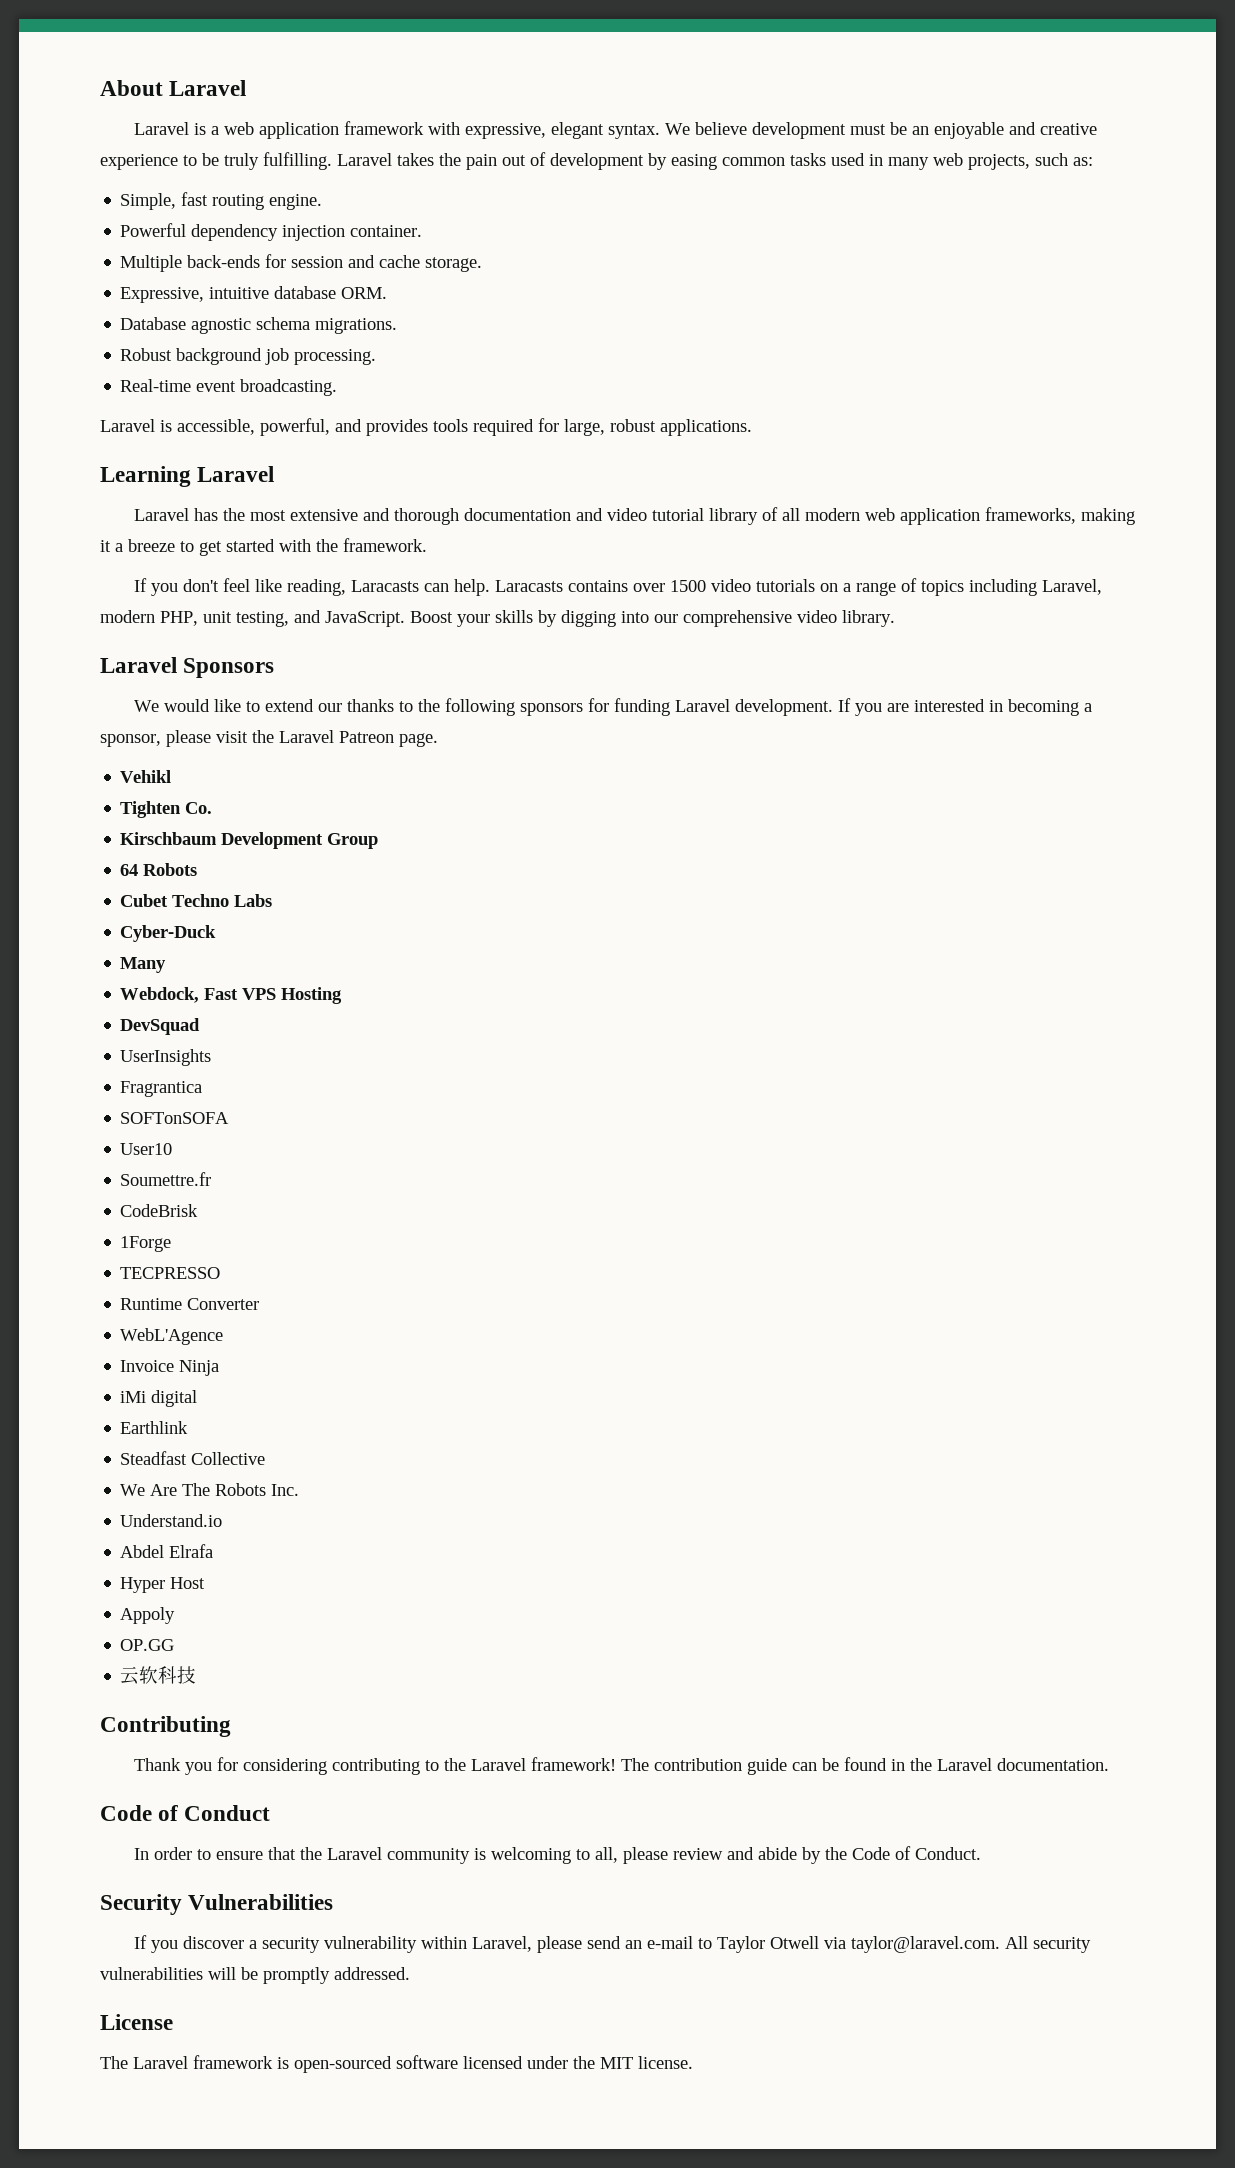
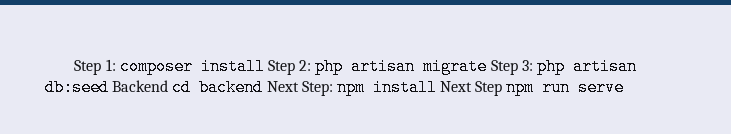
[100,80,247,96] [133,121,1097,139] [100,152,1093,170] [120,192,323,210] [120,223,423,241] [120,254,483,272] [120,286,388,303] [120,317,398,334] [120,348,377,365] [120,379,338,396] [100,418,752,436] [100,466,275,487] [133,507,1135,525] [100,538,427,556] [133,578,1102,596] [100,610,895,627] [100,657,275,678] [133,698,1092,716] [100,730,438,747] [120,770,172,783] [120,801,213,818] [120,832,379,849] [120,863,198,876] [120,894,273,907] [120,925,217,942] [120,957,167,973] [120,987,343,1004] [120,1018,201,1035] [120,1049,212,1066] [120,1081,203,1097] [120,1112,230,1124] [120,1143,173,1155] [120,1172,212,1186] [120,1204,199,1217] [120,1236,172,1252] [120,1267,221,1279] [120,1298,260,1310] [120,1328,224,1345] [120,1360,220,1376] [120,1390,198,1407] [120,1421,189,1434] [120,1451,266,1465] [120,1483,300,1496] [120,1514,223,1527] [120,1544,214,1558] [120,1577,206,1593] [120,1607,176,1624] [120,1639,175,1651] [120,1666,197,1685] [100,1716,231,1737] [133,1757,1109,1775] [100,1805,271,1821] [133,1846,981,1864] [100,1894,334,1915] [133,1935,1091,1953] [100,1967,410,1984] [100,2014,173,2030] [100,2055,693,2073] About Laravel // Laravel is a web application framework with expressive, elegant syntax. We believe development must be an enjoyable and creative experience to be truly fulfilling. Laravel takes the pain out of development by easing common tasks used in many web projects, such as: // Simple, fast routing engine. // Powerful dependency injection container. // Multiple back-ends for session and cache storage. // Expressive, intuitive database ORM. // Database agnostic schema migrations. // Robust background job processing. // Real-time event broadcasting. // Laravel is accessible, powerful, and provides tools required for large, robust applications. // Learning Laravel // Laravel has the most extensive and thorough documentation and video tutorial library of all modern web application frameworks, making it a breeze to get started with the framework. // If you don't feel like reading, Laracasts can help. Laracasts contains over 1500 video tutorials on a range of topics including Laravel, modern PHP, unit testing, and JavaScript. Boost your skills by digging into our comprehensive video library. // Laravel Sponsors // We would like to extend our thanks to the following sponsors for funding Laravel development. If you are interested in becoming a sponsor, please visit the Laravel Patreon page. // Vehikl // Tighten Co. // Kirschbaum Development Group // 64 Robots // Cubet Techno Labs // Cyber-Duck // Many // Webdock, Fast VPS Hosting // DevSquad // UserInsights // Fragrantica // SOFTonSOFA // User10 // Soumettre.fr // CodeBrisk // 1Forge // TECPRESSO // Runtime Converter // WebL'Agence // Invoice Ninja // iMi digital // Earthlink // Steadfast Collective // We Are The Robots Inc. // Understand.io // Abdel Elrafa // Hyper Host // Appoly // OP.GG // 云软科技 // Contributing // Thank you for considering contributing to the Laravel framework! The contribution guide can be found in the Laravel documentation. // Code of Conduct // In order to ensure that the Laravel community is welcoming to all, please review and abide by the Code of Conduct. // Security Vulnerabilities // If you discover a security vulnerability within Laravel, please send an e-mail to Taylor Otwell via taylor@laravel.com. All security vulnerabilities will be promptly addressed. // License // The Laravel framework is open-sourced software licensed under the MIT license. -> [74,58,637,75] [45,79,625,96] Step 1: composer install Step 2: php artisan migrate Step 3: php artisan db:seed Backend cd backend Next Step: npm install Next Step npm run serve

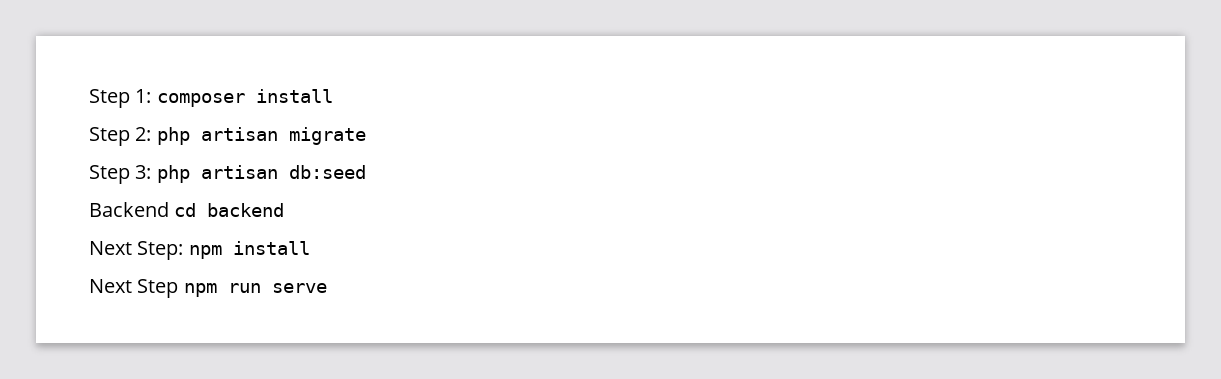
(265, 66) none -> (333, 96) //
(488, 66) none -> (366, 136) //
(109, 87) none -> (366, 172) //
(264, 87) none -> (285, 210) //
(437, 87) none -> (310, 248) //

